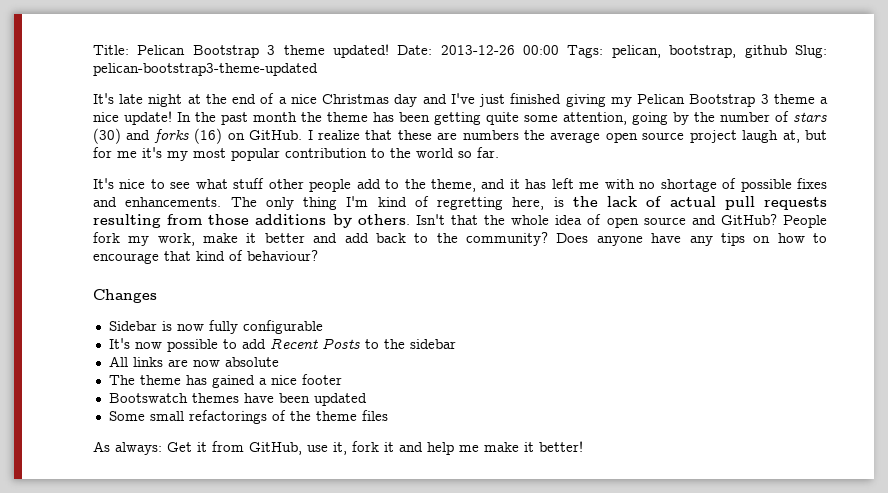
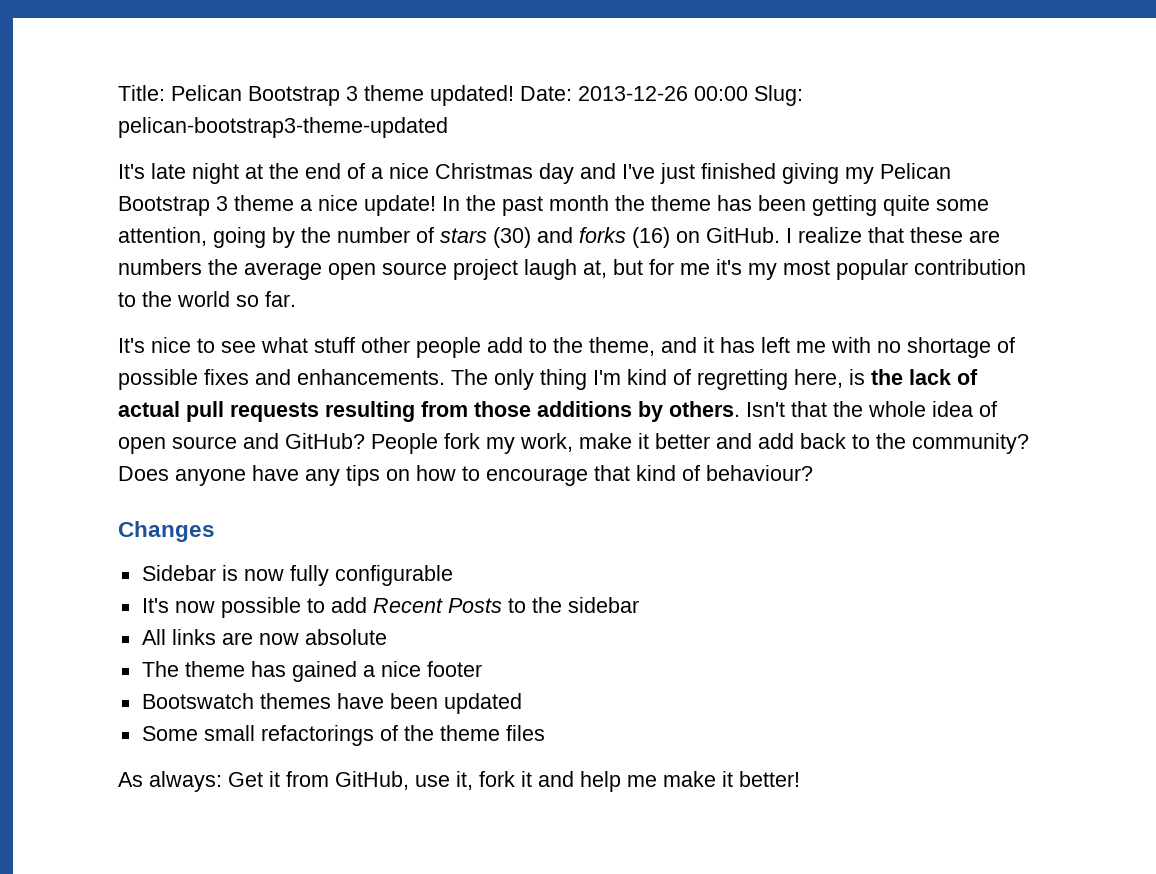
[567,45,787,58] Tags: pelican, bootstrap, github -> (748, 93) none

